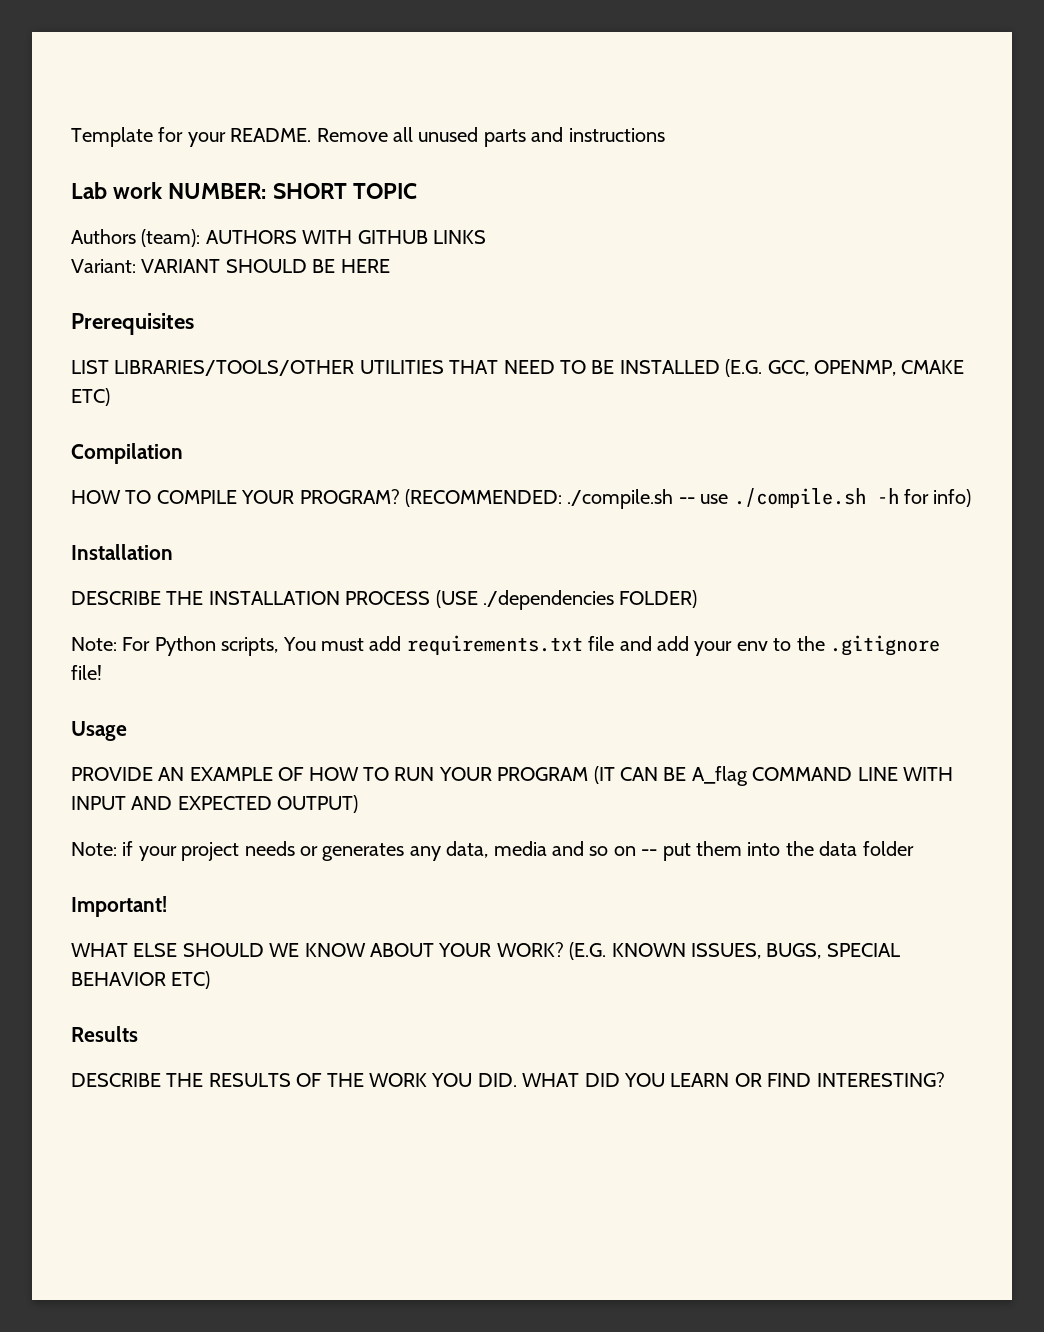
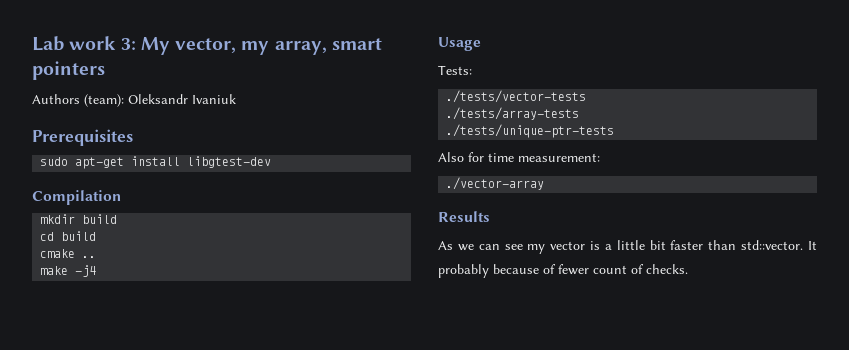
[71,127,665,147] [71,182,417,199] [71,229,486,247] [71,259,390,273] [71,313,194,335] [71,359,965,377] [71,388,110,406] [71,443,183,464] [71,488,972,509] [71,544,173,560] [71,590,698,610] [71,635,940,656] [71,665,102,680] [71,721,127,741] [71,766,953,786] [71,795,359,813] [71,841,914,861] [71,896,167,917] [71,942,900,960] [71,971,211,989] [71,1026,138,1042] [71,1072,945,1087] Template for your README. Remove all unused parts and instructions // Lab work NUMBER: SHORT TOPIC // Authors (team): AUTHORS WITH GITHUB LINKS // Variant: VARIANT SHOULD BE HERE // Prerequisites // LIST LIBRARIES/TOOLS/OTHER UTILITIES THAT NEED TO BE INSTALLED (E.G. GCC, OPENMP, CMAKE ETC) // Compilation // HOW TO COMPILE YOUR PROGRAM? (RECOMMENDED: ./compile.sh -- use ./compile.sh -h for info) // Installation // DESCRIBE THE INSTALLATION PROCESS (USE ./dependencies FOLDER) // Note: For Python scripts, You must add requirements.txt file and add your env to the .gitignore file! // Usage // PROVIDE AN EXAMPLE OF HOW TO RUN YOUR PROGRAM (IT CAN BE A_flag COMMAND LINE WITH INPUT AND EXPECTED OUTPUT) // Note: if your project needs or generates any data, media and so on -- put them into the data folder // Important! // WHAT ELSE SHOULD WE KNOW ABOUT YOUR WORK? (E.G. KNOWN ISSUES, BUGS, SPECIAL BEHAVIOR ETC) // Results // DESCRIBE THE RESULTS OF THE WORK YOU DID. WHAT DID YOU LEARN OR FIND INTERESTING? -> [32,36,382,55] [32,61,105,80] [32,94,236,107] [32,129,133,146] [40,156,272,169] [32,190,121,205] [40,214,118,224] [40,231,97,241] [40,249,97,258] [40,265,97,277] [438,37,481,51] [438,65,472,75] [446,90,587,103] [446,107,580,120] [446,124,615,138] [438,152,600,162] [446,177,545,190] [438,211,490,222] [438,240,817,254] [438,264,688,278] Lab work 3: My vector, my array, smart pointers // Authors (team): Oleksandr Ivaniuk // Prerequisites // sudo apt-get install libgtest-dev // Compilation // mkdir build // cd build // cmake .. // make -j4 // Usage // Tests: // ./tests/vector-tests // ./tests/array-tests // ./tests/unique-ptr-tests // Also for time measurement: // ./vector-array // Results // As we can see my vector is a little bit faster than std::vector. It probably because of fewer count of checks.

